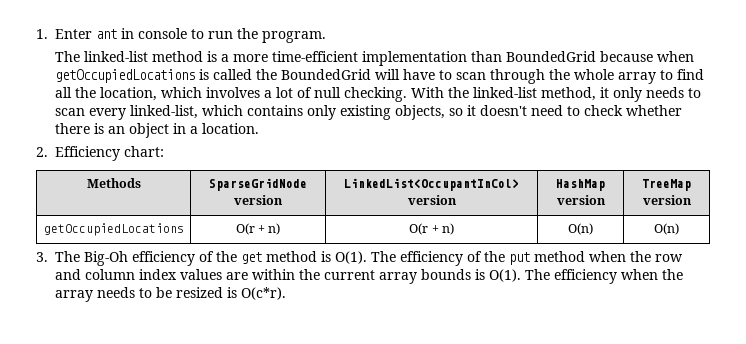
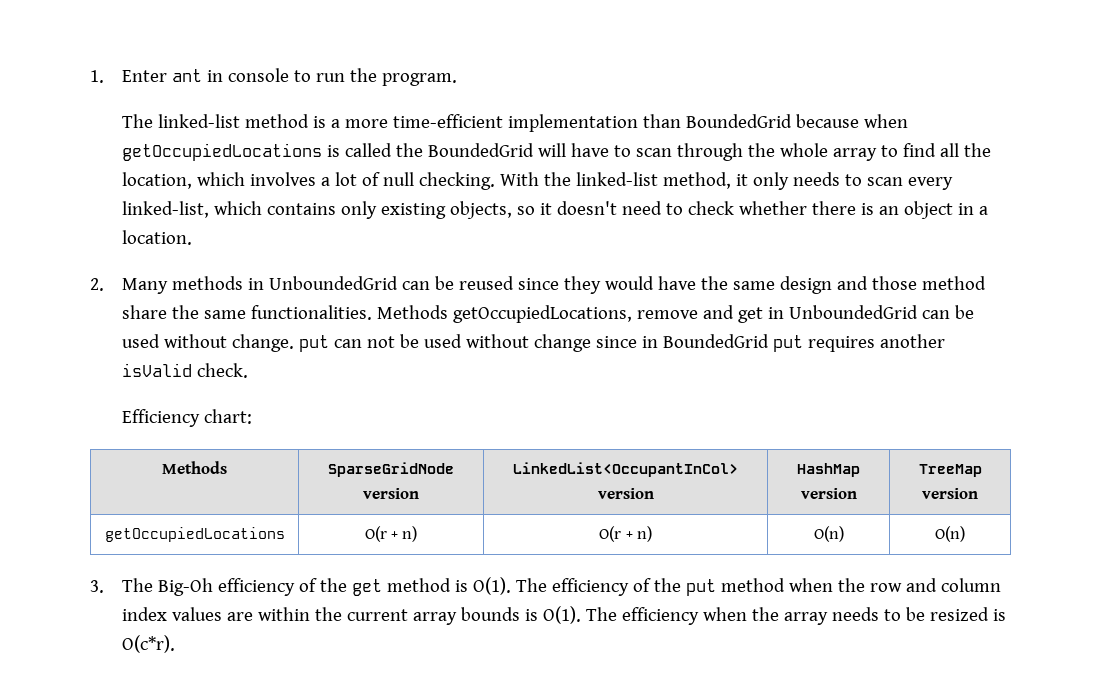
(48, 152) none -> [122,276,987,294] [122,305,975,323] [122,334,946,352] [122,363,249,378] Many methods in UnboundedGrid can be reused since they would have the same design and those method share the same functionalities. Methods getOccupiedLocations, remove and get in UnboundedGrid can be used without change. put can not be used without change since in BoundedGrid put requires another isValid check. //

